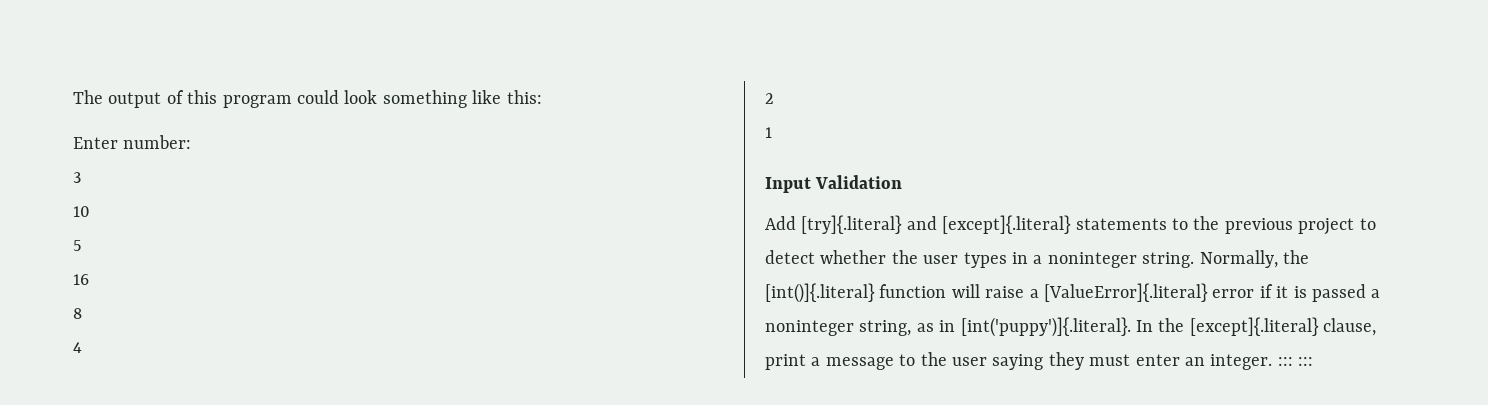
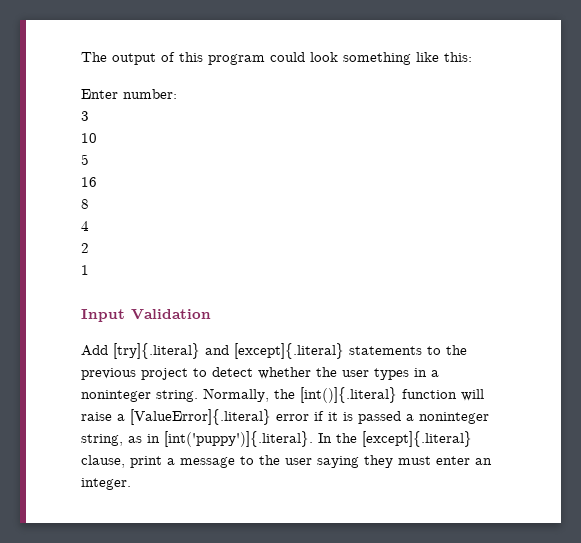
[1277,357,1314,366] ::: ::: -> (131, 484) none

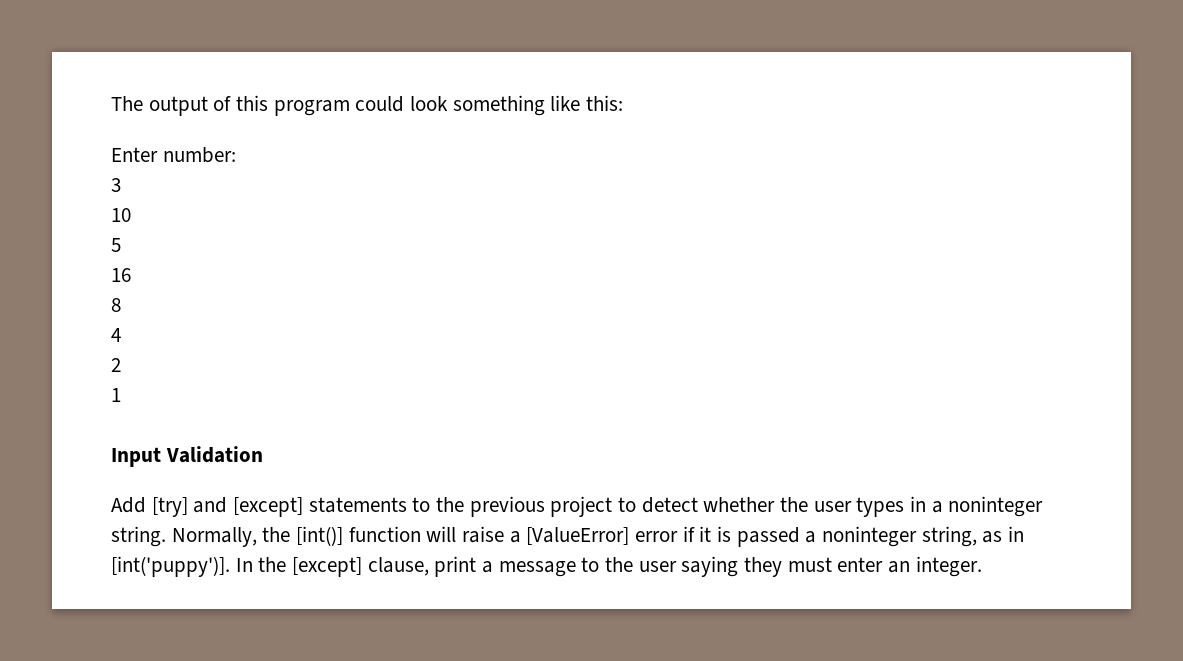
[113,343,344,359] [try]{.literal} and [except]{.literal} -> [151,497,304,517] [try] and [except]
[300,387,397,403] [int()]{.literal} -> [296,526,344,546] [int()]
[130,409,271,425] [ValueError]{.literal} -> [526,527,630,545] [ValueError]
[164,431,313,447] [int('puppy')]{.literal}. -> [111,556,230,577] [int('puppy')].
[362,431,472,447] [except]{.literal} -> [292,557,363,577] [except]

